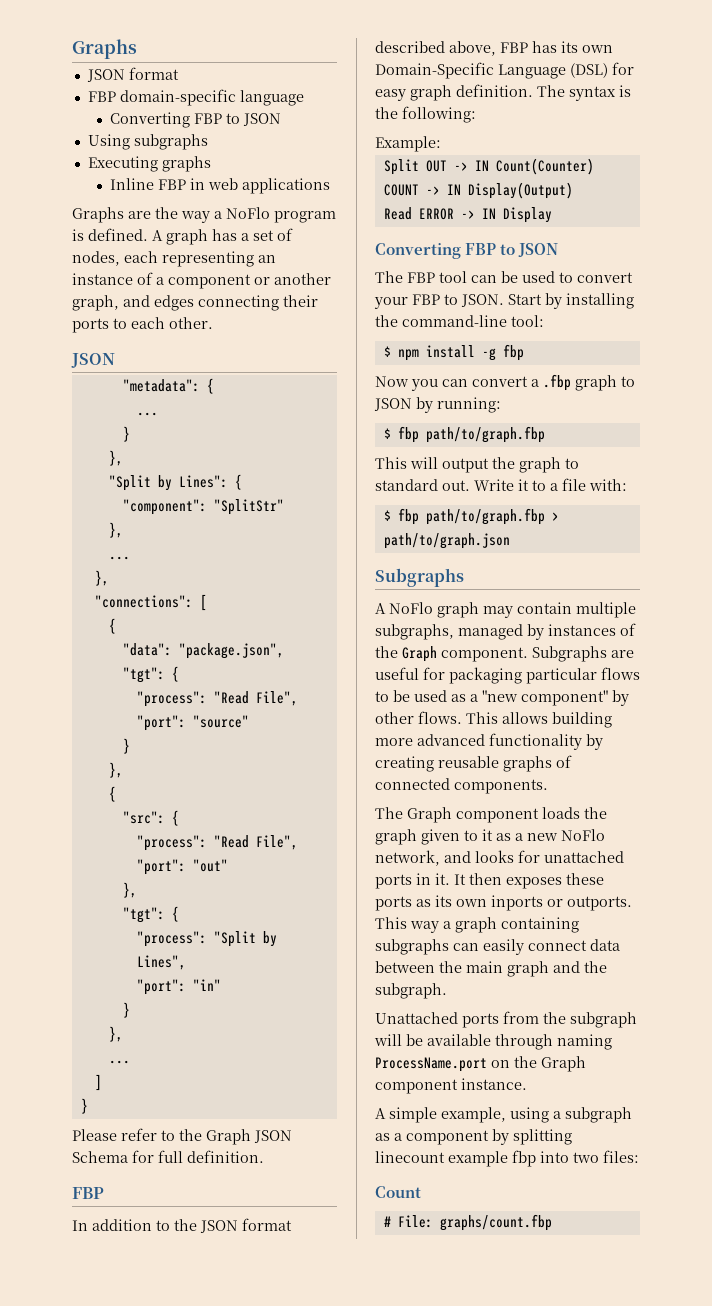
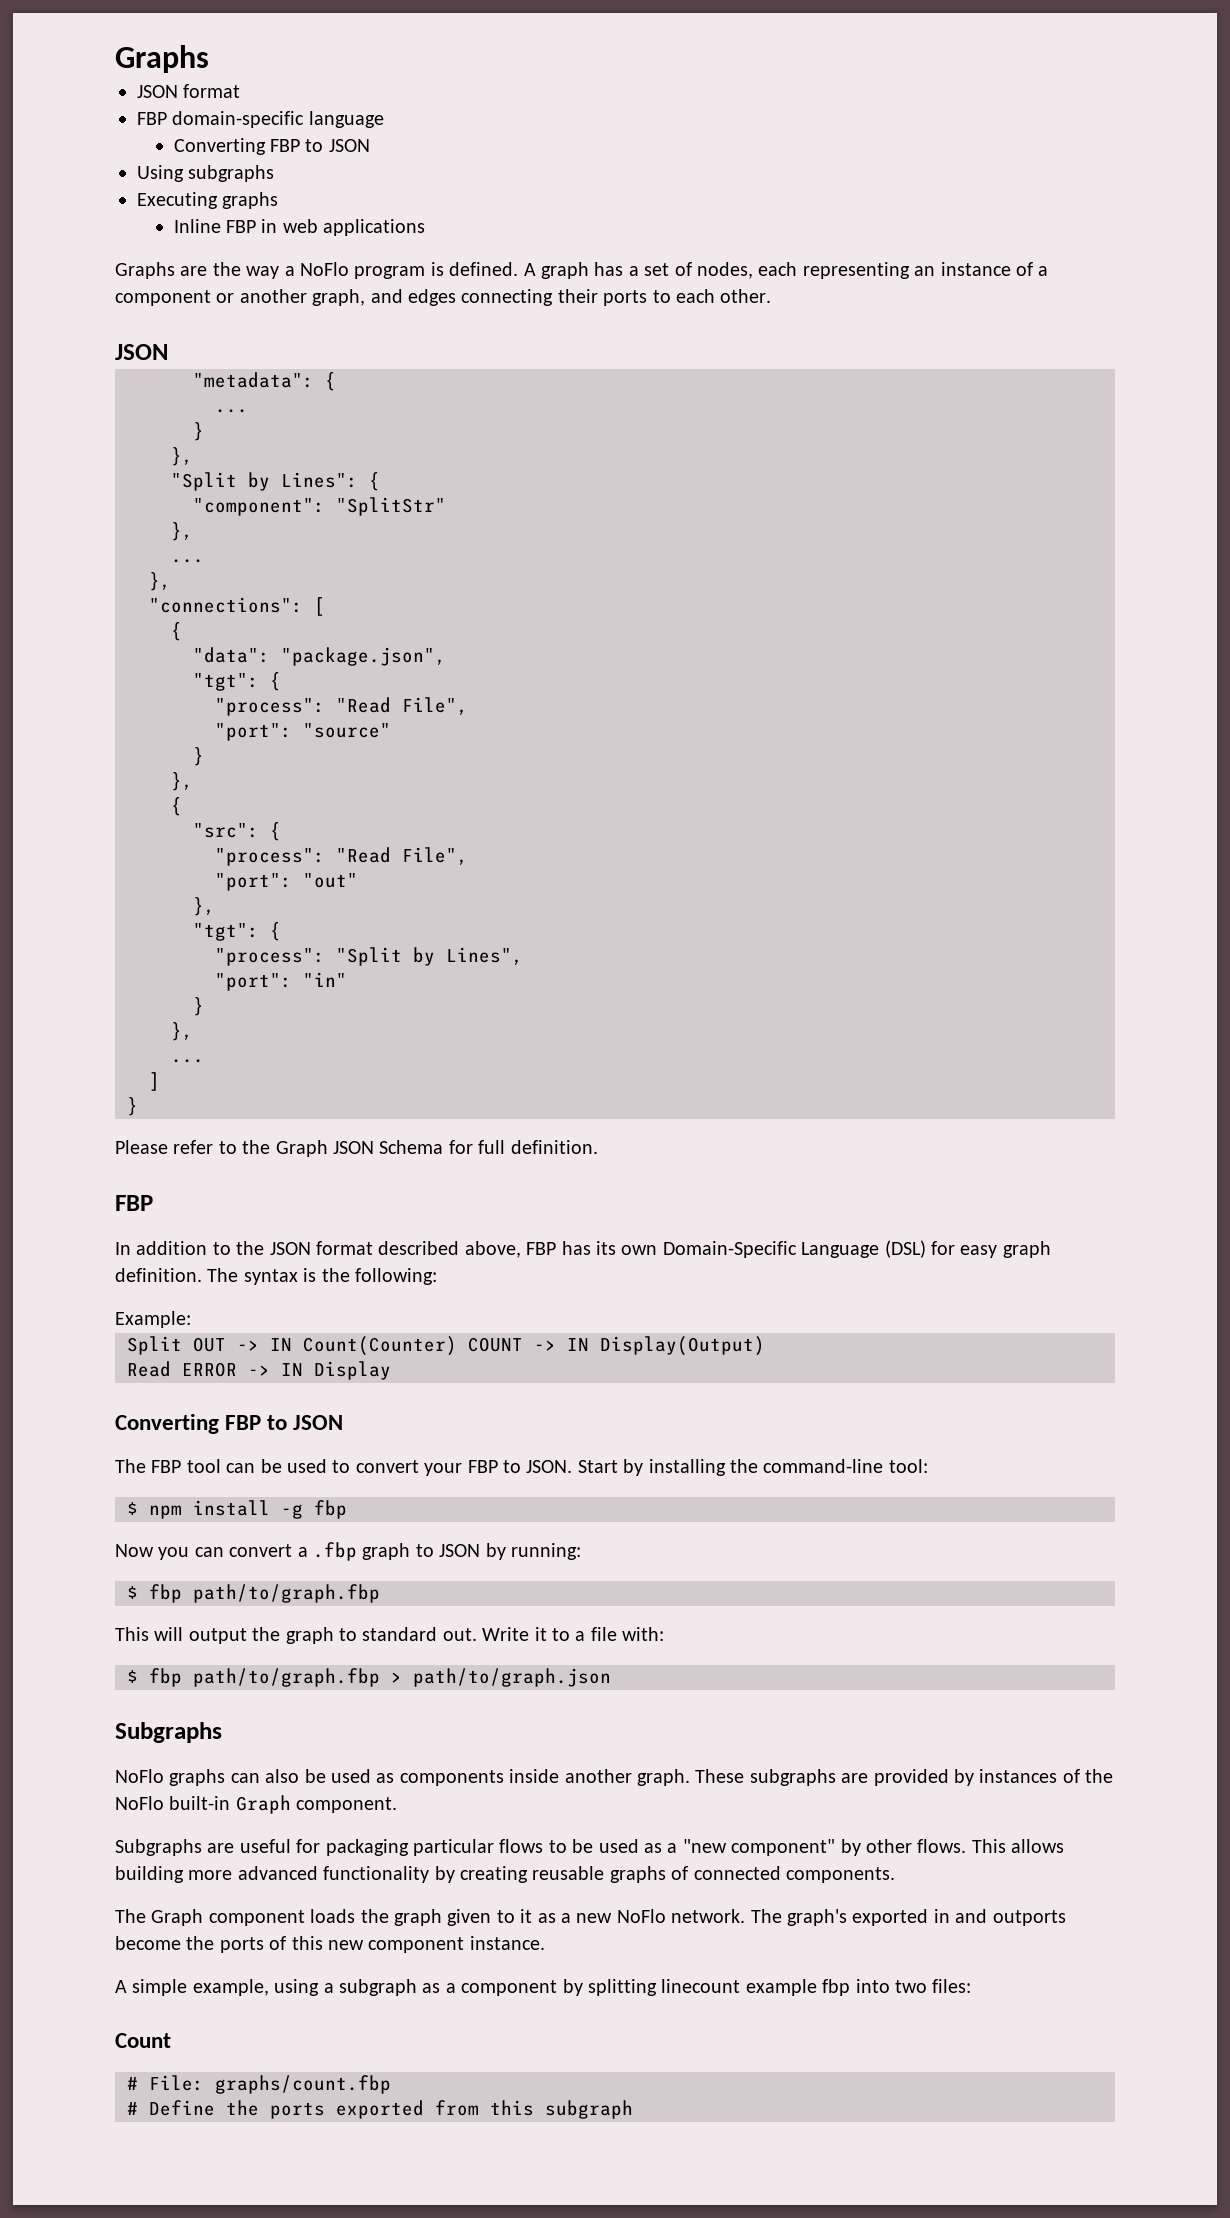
[375,602,636,618] [375,624,523,640] A NoFlo graph may contain multiple subgraphs, managed -> [115,1769,949,1786] NoFlo graphs can also be used as components inside another graph. These subgraphs are provided
(398, 652) none -> [115,1796,231,1810] NoFlo built-in
(528, 654) none -> (398, 1805) //
[375,850,624,866] [375,873,604,889] [375,895,632,911] [375,917,579,933] [375,939,620,955] [375,961,607,977] [375,983,447,999] [375,1011,637,1028] [374,1034,612,1050] [375,1056,586,1072] network, and looks for unattached ports in it. It then exposes these ports as its own inports or outports. This way a graph containing subgraphs can easily connect data between the main graph and the subgraph. // Unattached ports from the subgraph will be available through naming ProcessName.port on the Graph -> [671,1909,1066,1926] [115,1936,364,1953] network. The graph's exported in and outports become the ports of this new
(552, 1222) none -> [127,2100,633,2119] // # Define the ports exported from this subgraph

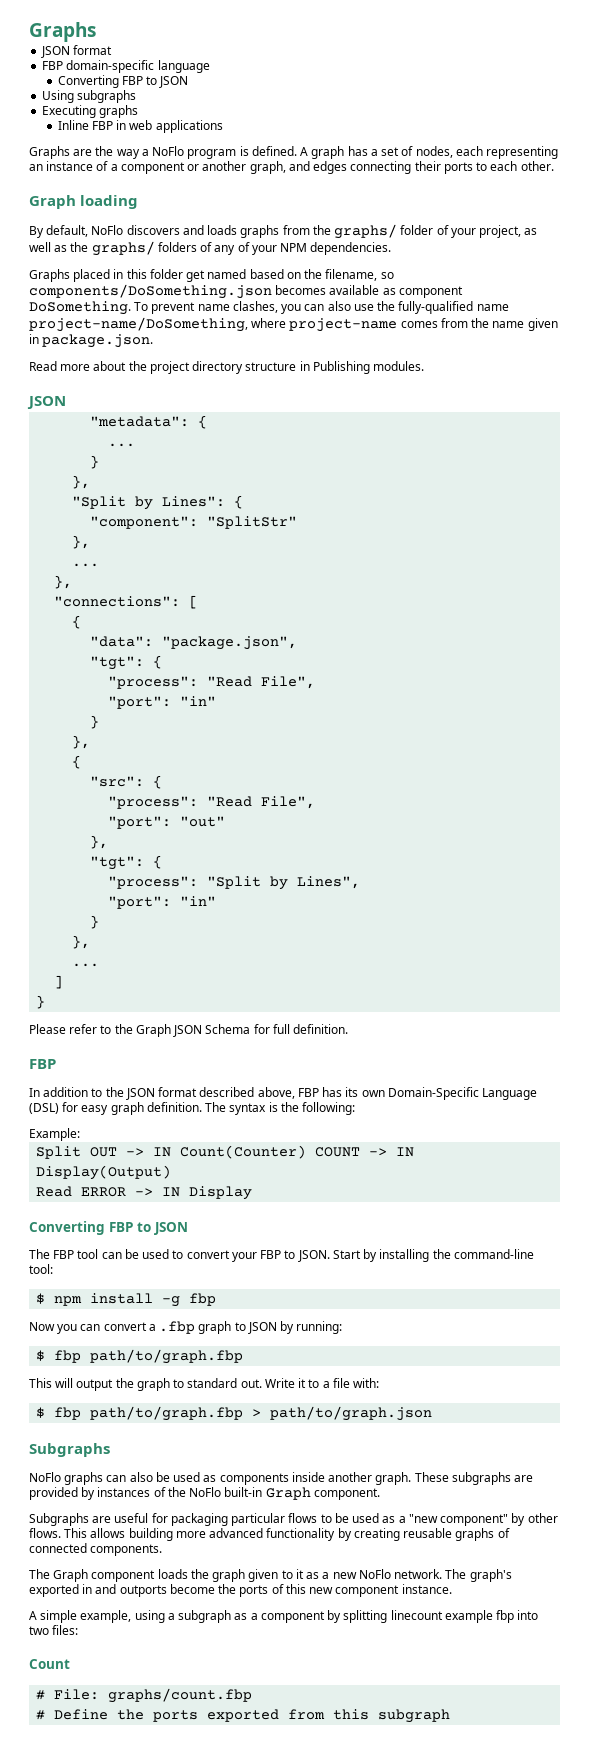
(772, 296) none -> [29,195,139,209] [29,224,538,239] [29,241,392,256] [29,269,394,282] [29,284,463,299] [29,301,509,315] [29,317,558,332] [29,334,154,348] [29,361,425,374] // Graph loading // By default, NoFlo discovers and loads graphs from the graphs/ folder of your project, as well as the graphs/ folders of any of your NPM dependencies. // Graphs placed in this folder get named based on the filename, so components/DoSomething.json becomes available as component DoSomething. To prevent name clashes, you can also use the fully-qualified name project-name/DoSomething, where project-name comes from the name given in package.json. // Read more about the project directory structure in Publishing modules.
[303,723,391,738] "source" -> [180,696,217,706] "in"

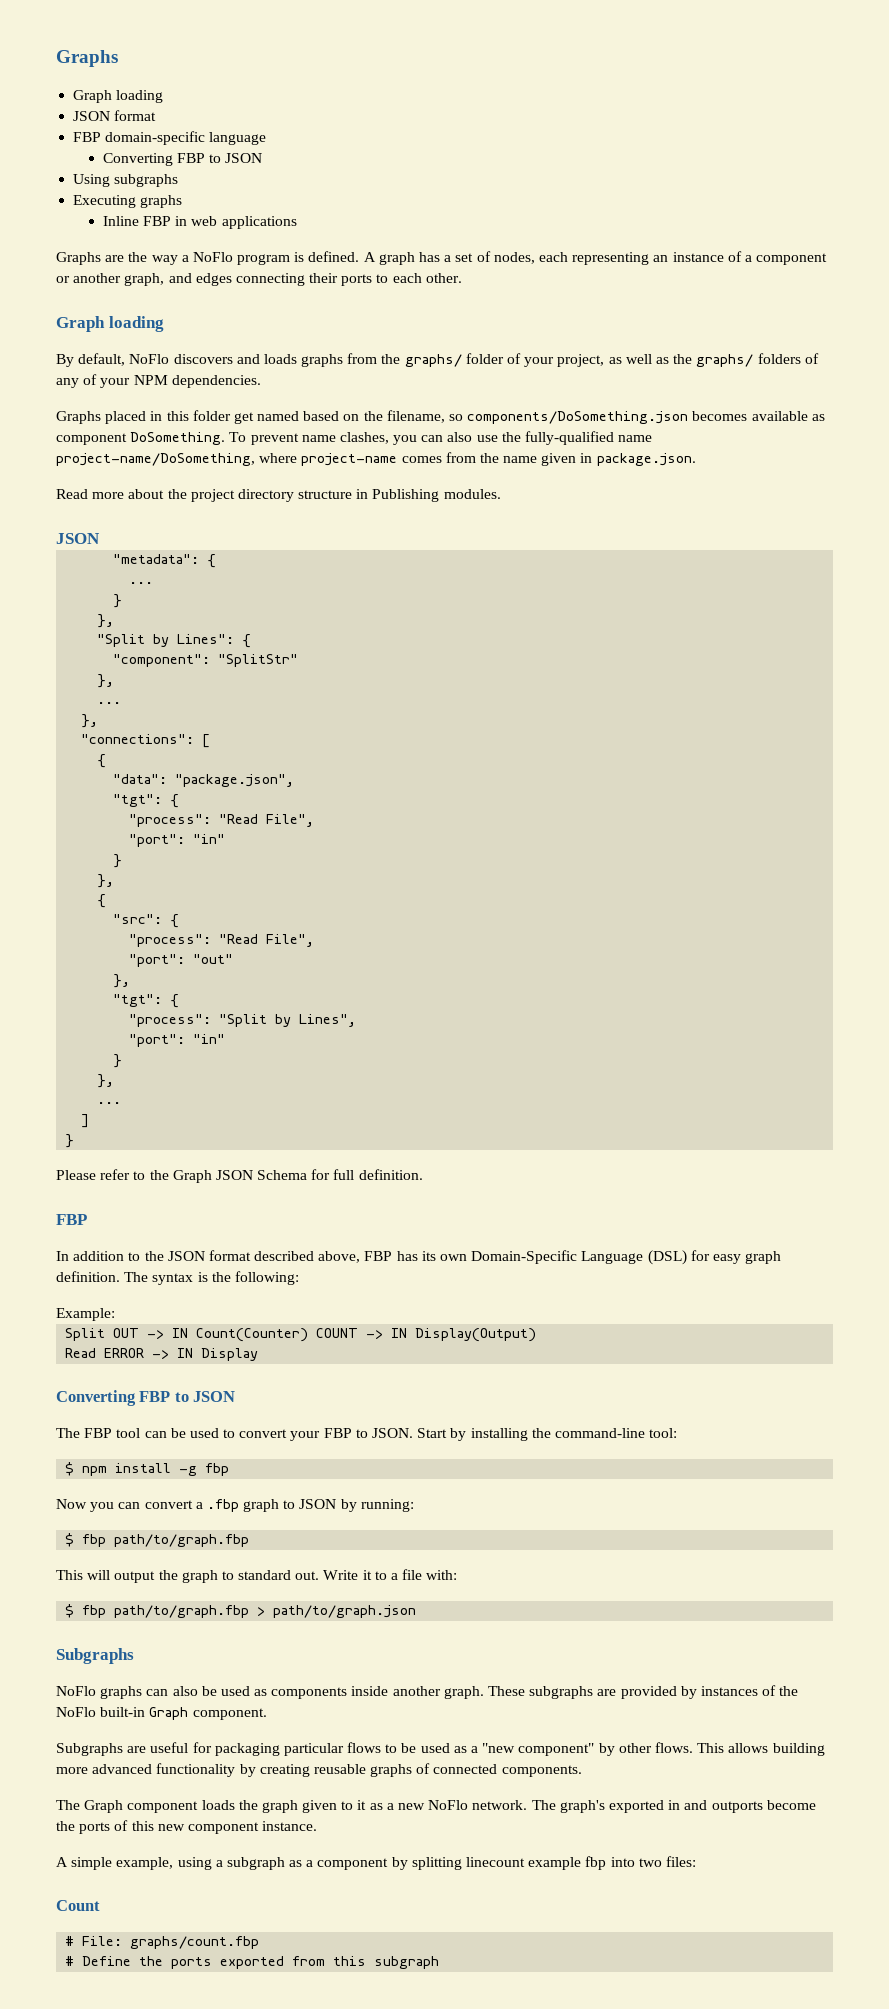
[29,22,96,42] Graphs -> [56,50,118,67] [73,90,164,103] Graphs // Graph loading

